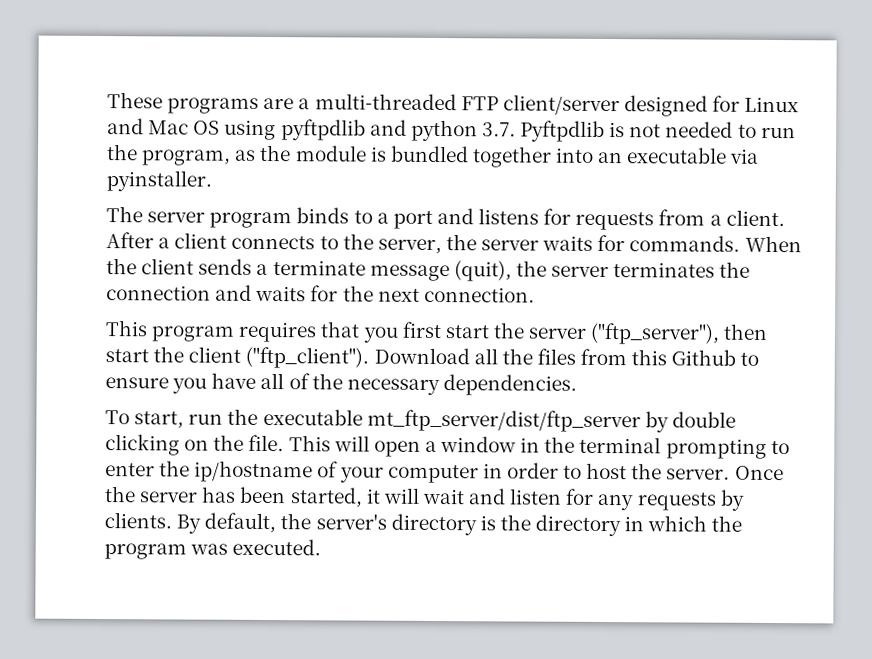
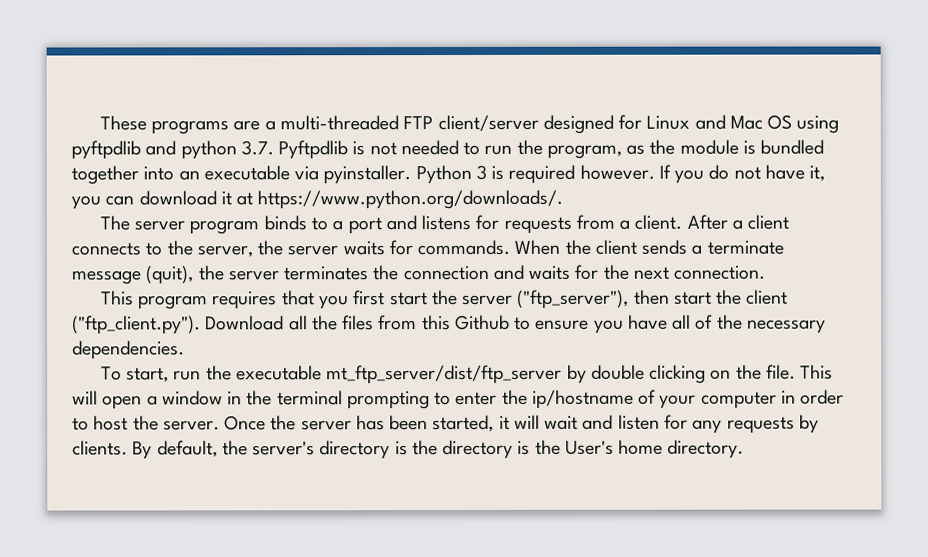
(212, 181) none -> [415,164,826,185] [71,189,564,210] Python 3 is required however. If you do not have it, you can download it at https://www.python.org/downloads/.
[245,346,370,369] ("ftp_client"). -> [72,315,201,335] ("ftp_client.py").
[624,515,743,532] [104,538,322,560] in which the program was executed. -> [517,439,745,459] is the User's home directory.

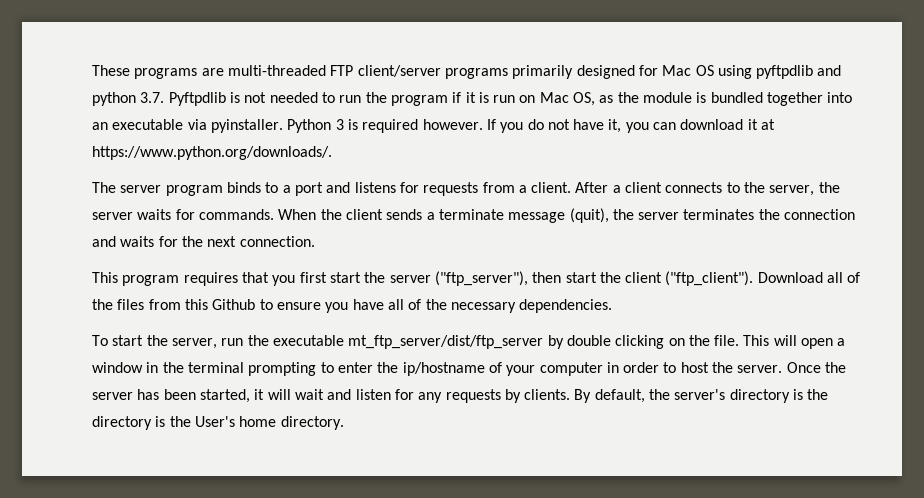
[264,120,276,131] a -> (224, 72) none
[542,114,726,134] designed for Linux and -> [444,65,658,79] programs primarily designed for
[546,144,622,159] program, -> [390,92,596,106] program if it is run on Mac OS,
[72,315,201,335] ("ftp_client.py"). -> [665,271,754,286] ("ftp_client").
(308, 323) none -> [847,272,861,283] of
[126,367,170,383] start, -> [112,335,217,349] start the server,

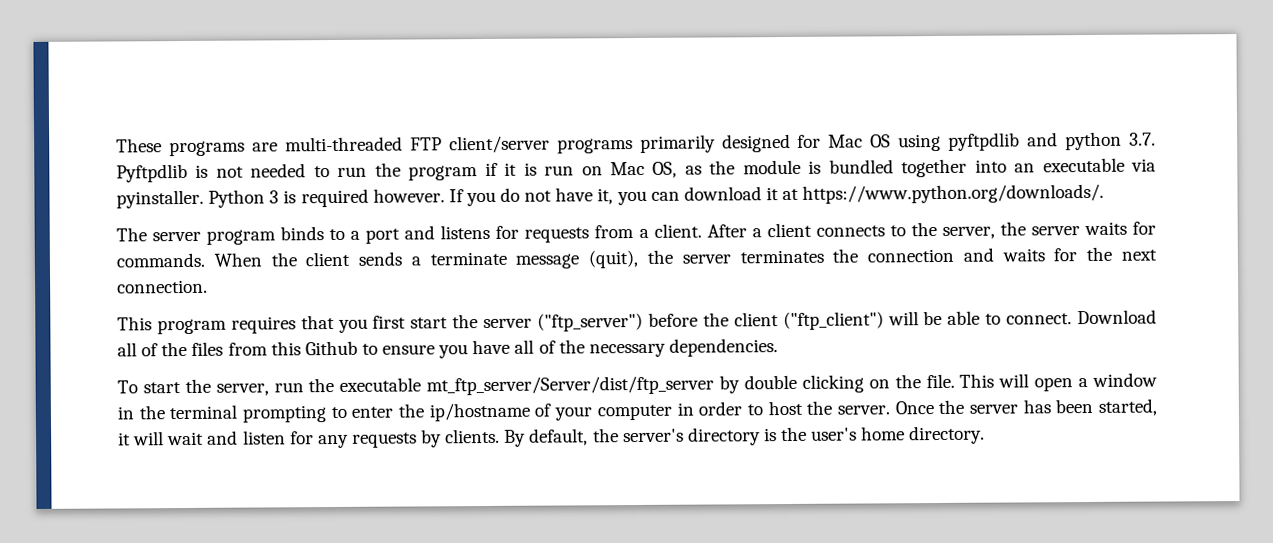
[434,271,754,286] ("ftp_server"), then start the client ("ftp_client"). -> [537,310,1073,332] ("ftp_server") before the client ("ftp_client") will be able to connect.
[348,335,544,349] mt_ftp_server/dist/ftp_server -> [426,375,715,396] mt_ftp_server/Server/dist/ftp_server
[92,416,235,430] directory is the User's -> [811,427,858,441] user's

